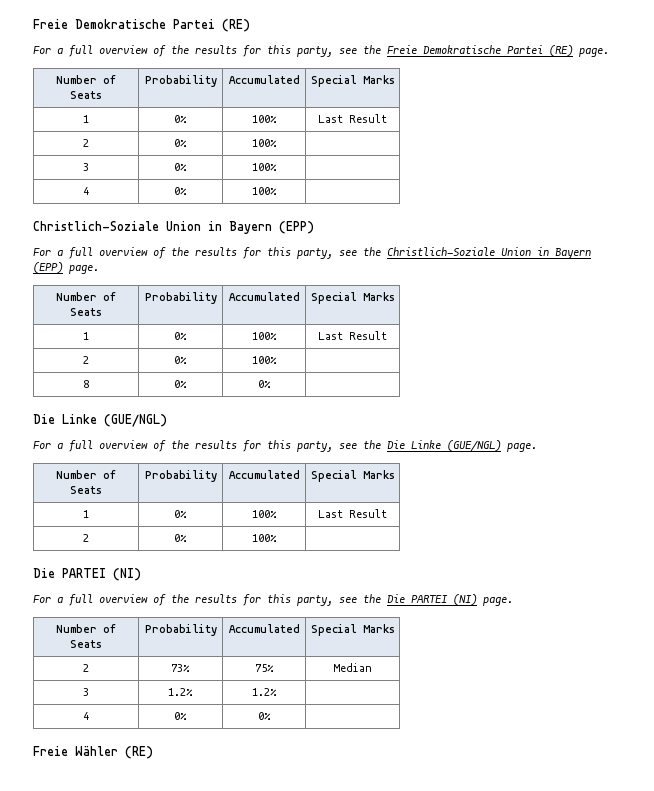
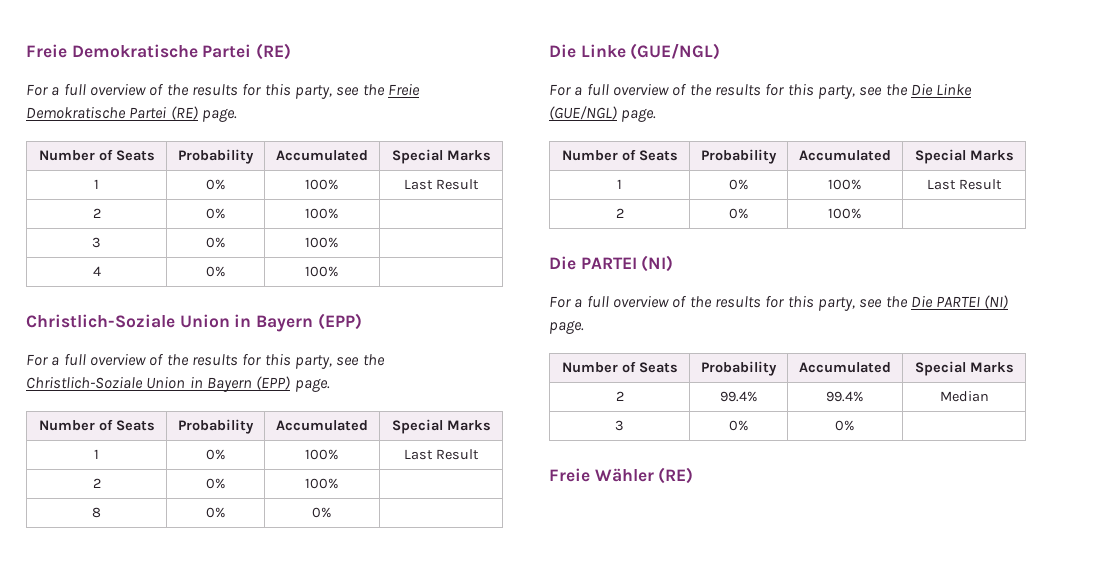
[171,664,190,672] [254,664,274,672] 73% | 75% -> [719,391,758,402] [826,391,864,402] 99.4% | 99.4%
[168,688,193,696] [251,688,277,696] [83,712,89,720] | 1.2% | 1.2% | // 4 -> (624, 425) none

